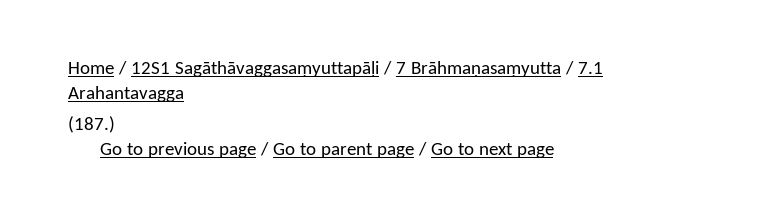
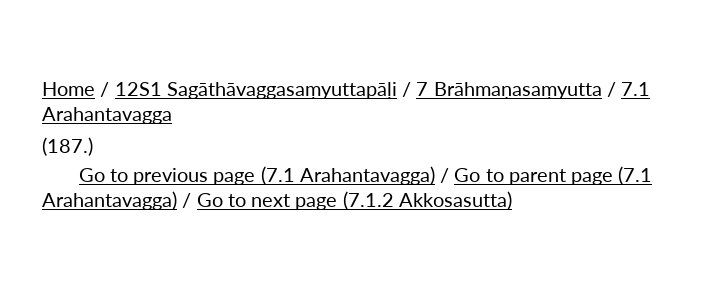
(256, 152) none -> [260,166,435,185] (7.1 Arahantavagga)
(414, 152) none -> [618,166,653,185] [42,191,177,210] (7.1 Arahantavagga)
(554, 152) none -> [342,191,512,210] (7.1.2 Akkosasutta)

